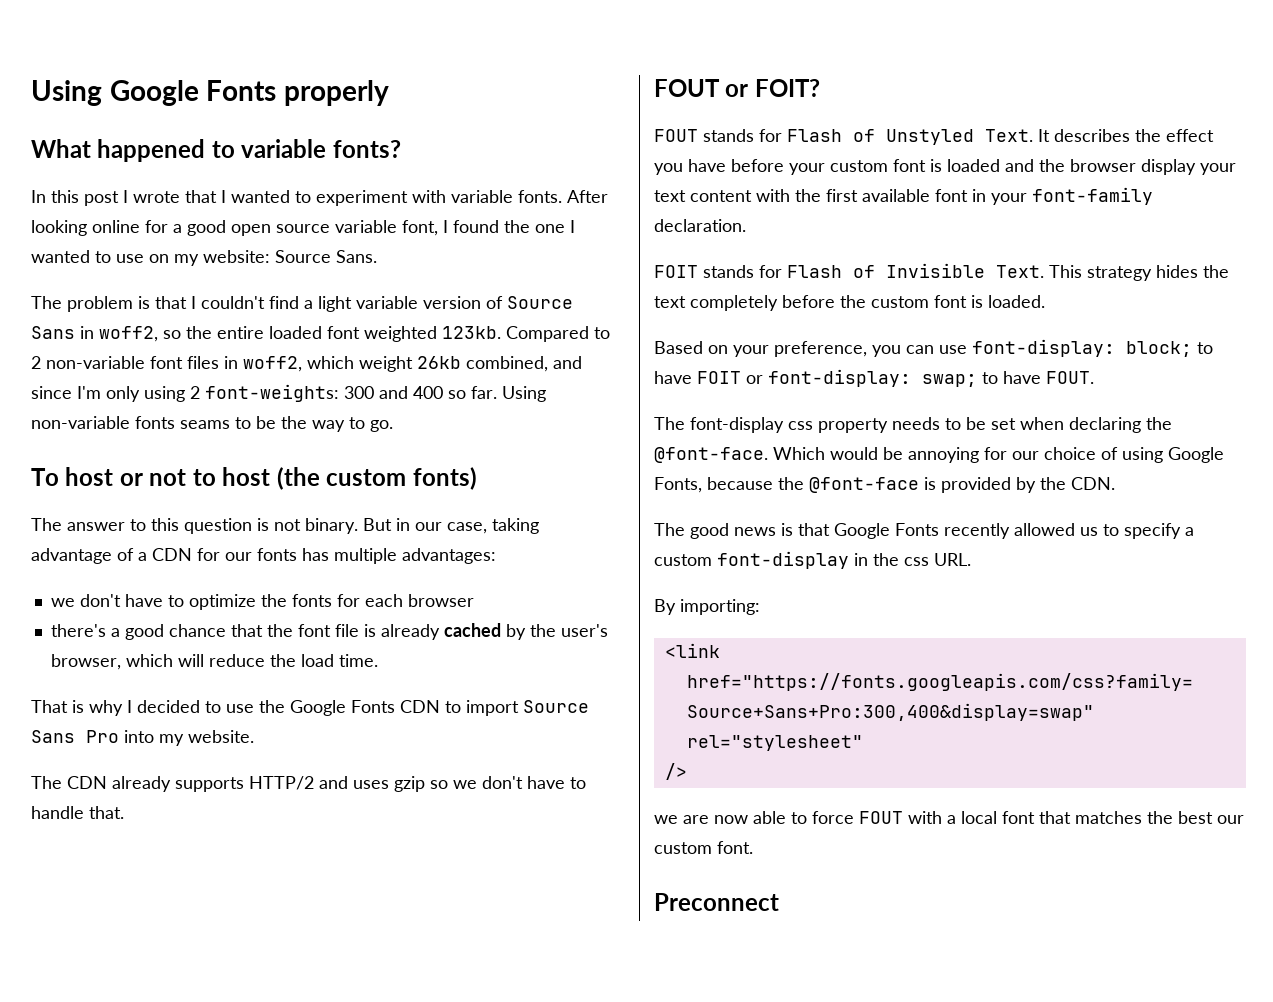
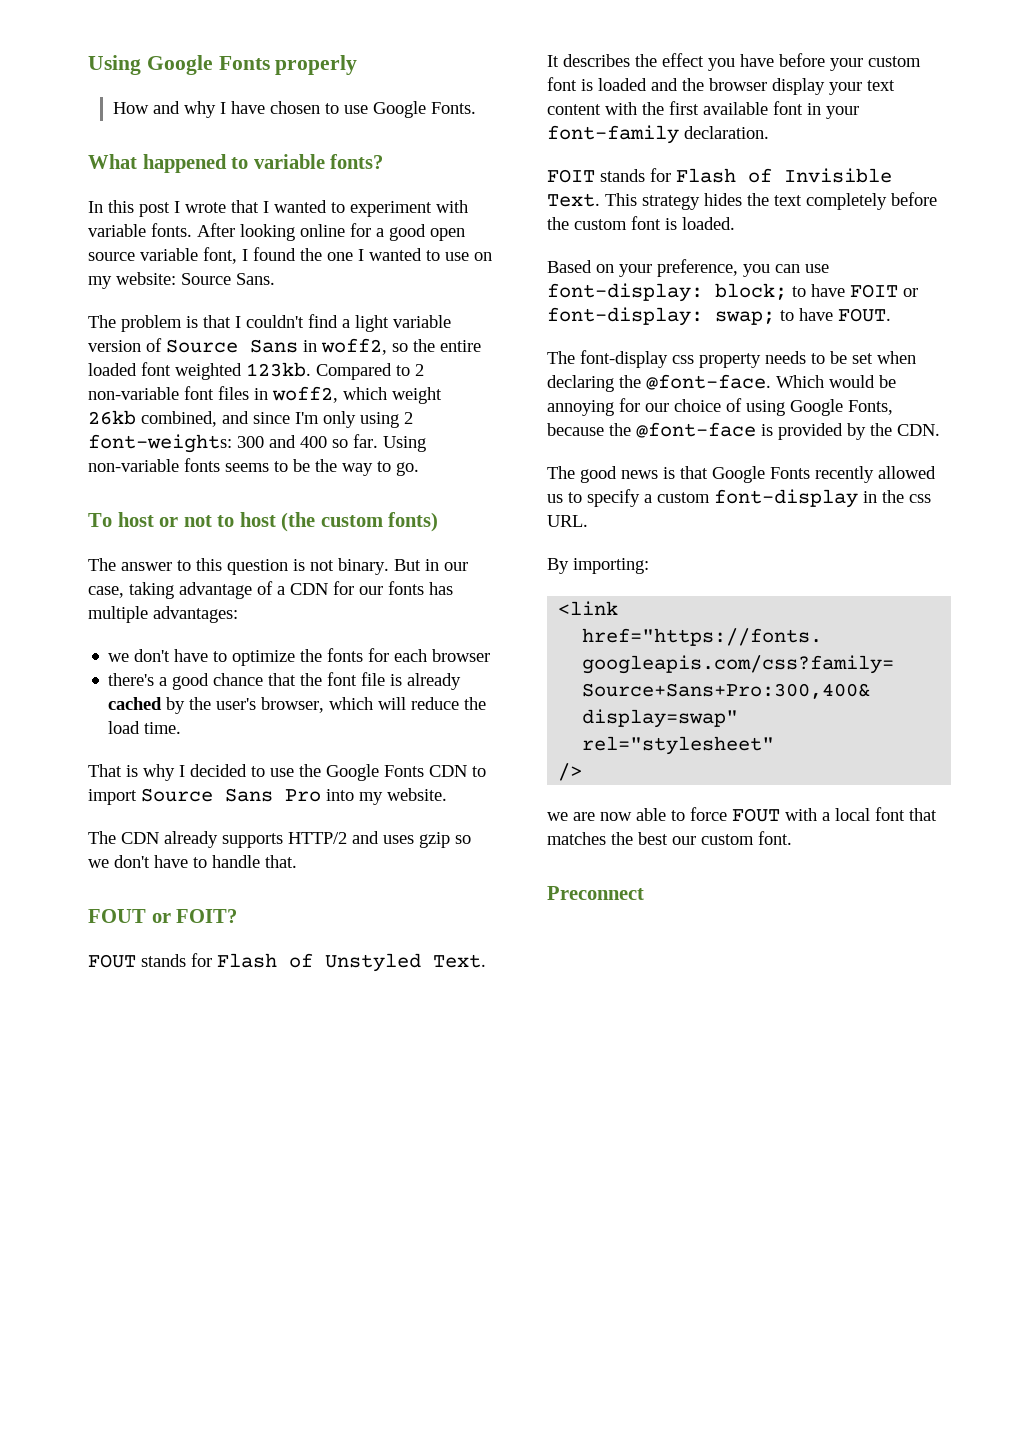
(389, 93) none -> [113,101,477,118] // How and why I have chosen to use Google Fonts.
[180,420,230,429] seams -> [225,463,269,472] seems

